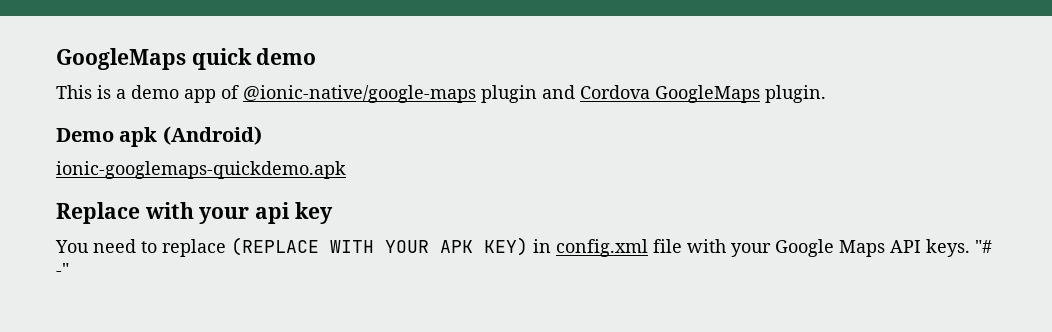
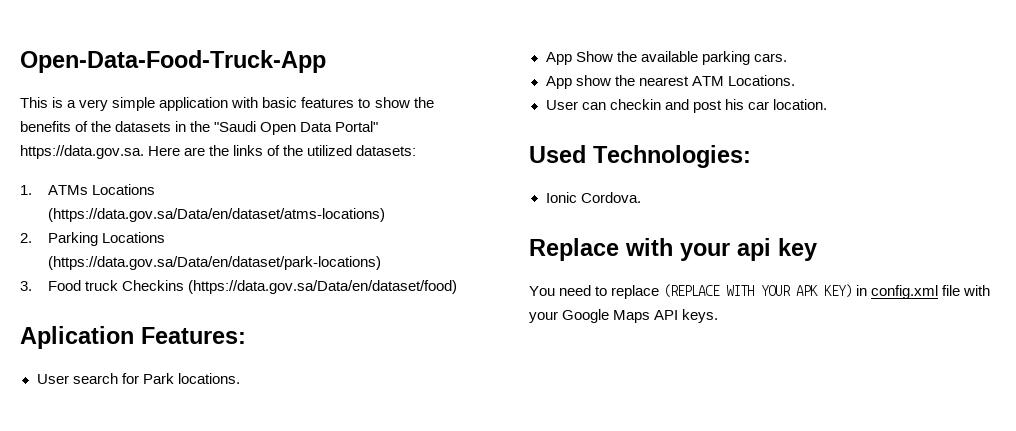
[56,48,317,70] GoogleMaps quick demo -> [20,50,326,73] Open-Data-Food-Truck-App
[131,85,826,103] [56,126,262,147] [56,161,346,179] demo app of @ionic-native/google-maps plugin and Cordova GoogleMaps plugin. // Demo apk (Android) // ionic-googlemaps-quickdemo.apk -> [79,97,434,111] [20,121,379,135] [20,145,417,159] [20,184,155,195] [47,208,385,222] [20,232,165,246] [47,256,381,270] [20,280,458,294] [20,326,246,349] [36,373,240,384] [545,51,787,65] [545,75,795,89] [545,99,827,113] [529,145,751,168] [545,192,641,203] very simple application with basic features to show the benefits of the datasets in the "Saudi Open Data Portal" https://data.gov.sa. Here are the links of the utilized datasets: // 1. ATMs Locations (https://data.gov.sa/Data/en/dataset/atms-locations) // 2. Parking Locations (https://data.gov.sa/Data/en/dataset/park-locations) // 3. Food truck Checkins (https://data.gov.sa/Data/en/dataset/food) // Aplication Features: // User search for Park locations. // App Show the available parking cars. // App show the nearest ATM Locations. // User can checkin and post his car location. // Used Technologies: // Ionic Cordova.
[975,240,992,253] [56,263,69,276] "# -" -> (719, 316) none

